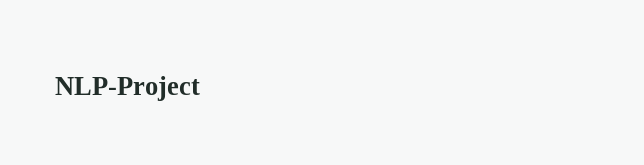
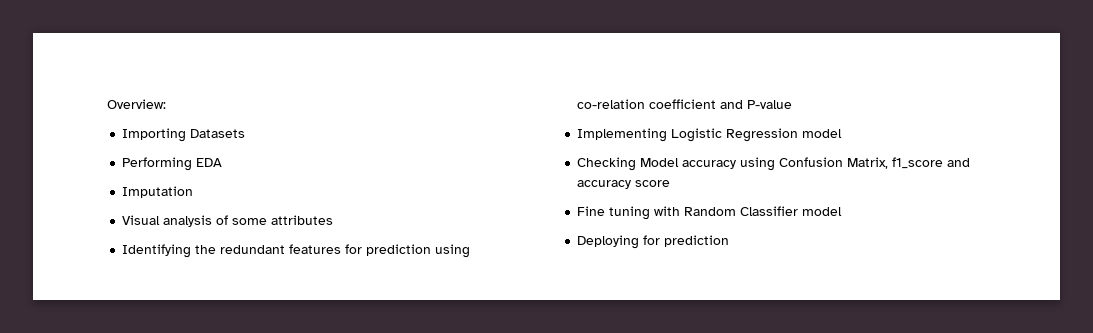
[55,76,200,101] NLP-Project -> [107,99,166,109] [122,128,246,142] [122,157,223,171] [122,186,194,198] [122,215,334,227] [122,244,471,258] [577,99,793,109] [577,128,843,142] [577,157,971,171] [577,180,671,189] [577,206,843,220] [577,235,730,249] Overview: // Importing Datasets // Performing EDA // Imputation // Visual analysis of some attributes // Identifying the redundant features for prediction using co-relation coefficient and P-value // Implementing Logistic Regression model // Checking Model accuracy using Confusion Matrix, f1_score and accuracy score // Fine tuning with Random Classifier model // Deploying for prediction

